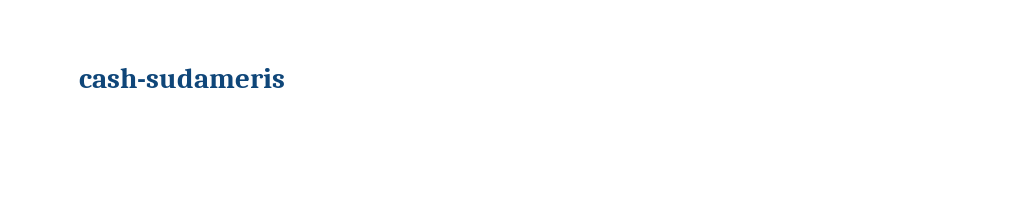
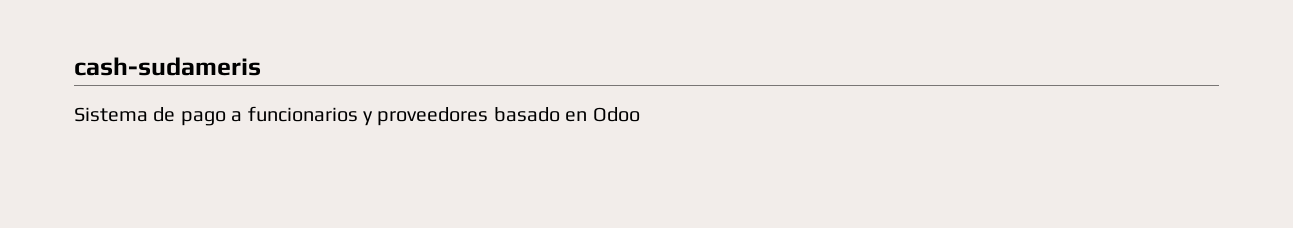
(285, 77) none -> [74,106,640,126] // Sistema de pago a funcionarios y proveedores basado en Odoo

